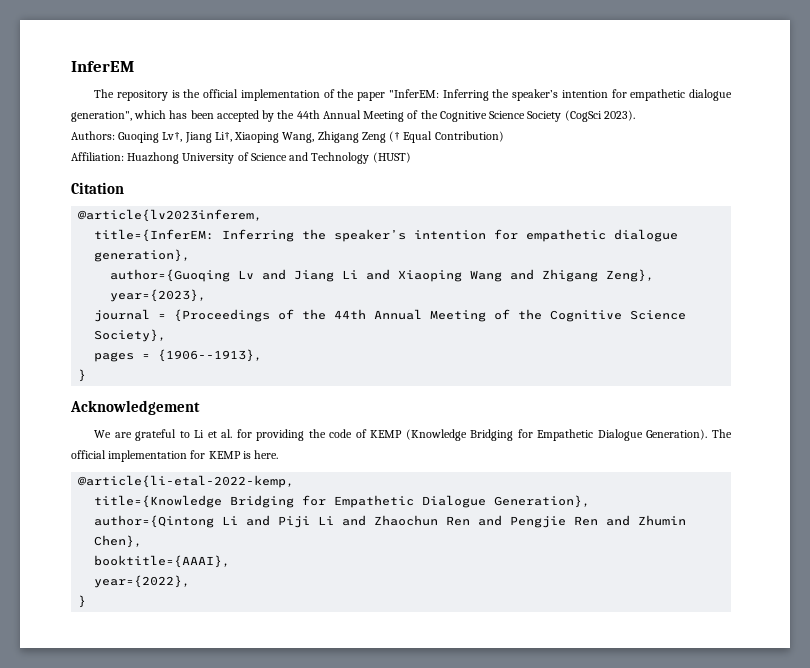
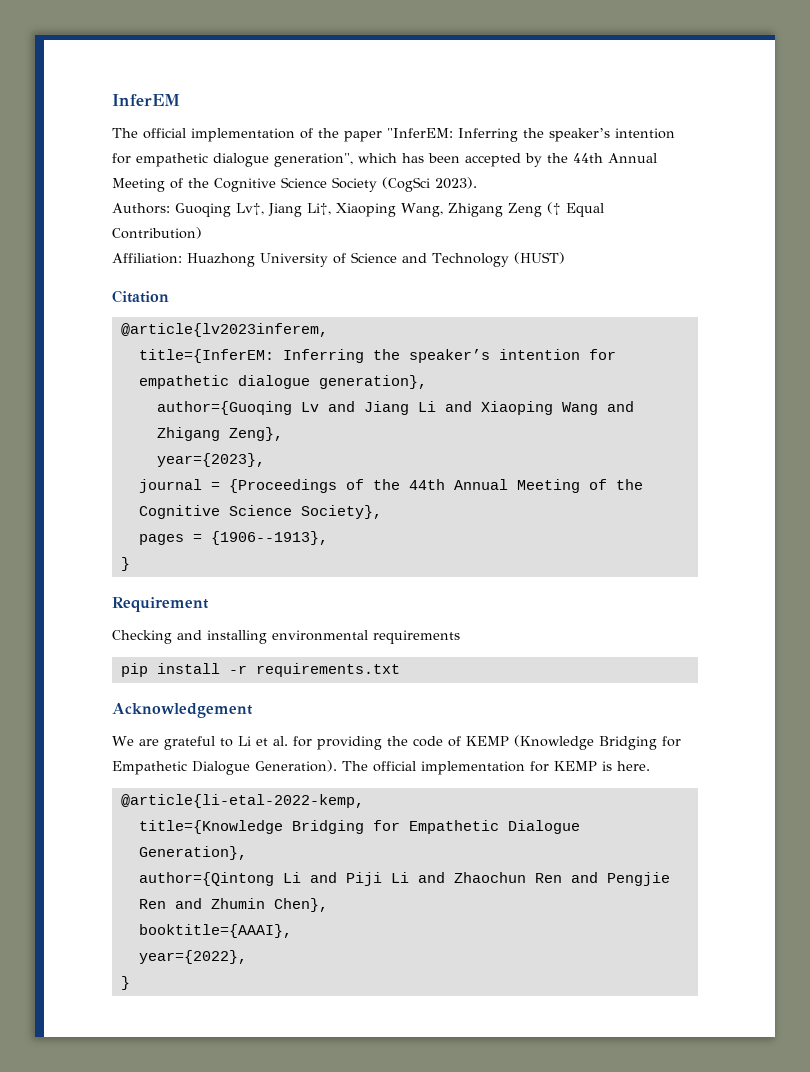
[116,89,201,101] repository is the -> (138, 133) none
(87, 375) none -> [112,597,209,612] [112,630,460,644] [120,663,400,677] // Requirement // Checking and installing environmental requirements // pip install -r requirements.txt

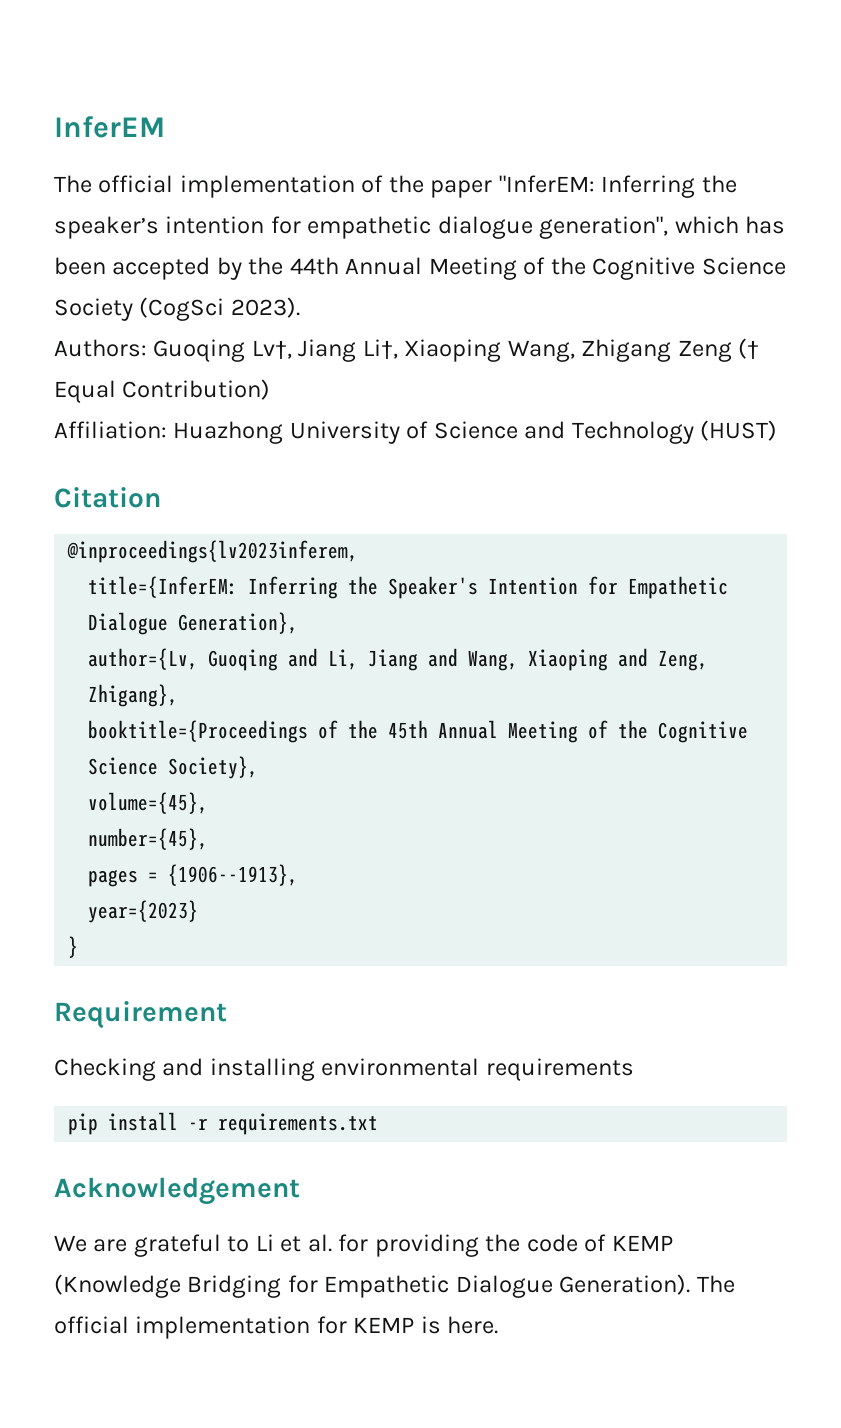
[120,323,328,337] @article{lv2023inferem, -> [67,540,359,563] @inproceedings{lv2023inferem,
[408,349,616,363] [138,375,427,389] [156,401,634,415] [156,427,283,441] [156,453,265,467] [138,479,445,493] speaker’s intention for empathetic dialogue generation}, // author={Guoqing Lv and Jiang Li and Xiaoping Wang and Zhigang Zeng}, // year={2023}, // journal = {Proceedings of the 44th -> [388,576,729,599] [88,612,299,635] [88,648,709,671] [88,684,179,707] [88,720,429,743] Speaker's Intention for Empathetic Dialogue Generation}, // author={Lv, Guoqing and Li, Jiang and Wang, Xiaoping and Zeng, Zhigang}, // booktitle={Proceedings of the 45th
(382, 512) none -> [88,792,209,814] [88,828,209,850] // volume={45}, // number={45},
(328, 538) none -> [88,900,199,923] // year={2023}
[120,794,364,808] [138,820,580,834] [138,846,247,860] [138,872,670,886] [138,898,328,912] [138,924,292,938] [138,950,247,964] [120,976,130,990] // @article{li-etal-2022-kemp, // title={Knowledge Bridging for Empathetic Dialogue Generation}, // author={Qintong Li and Piji Li and Zhaochun Ren and Pengjie Ren and Zhumin Chen}, // booktitle={AAAI}, // year={2022}, // } -> (499, 1325) none

